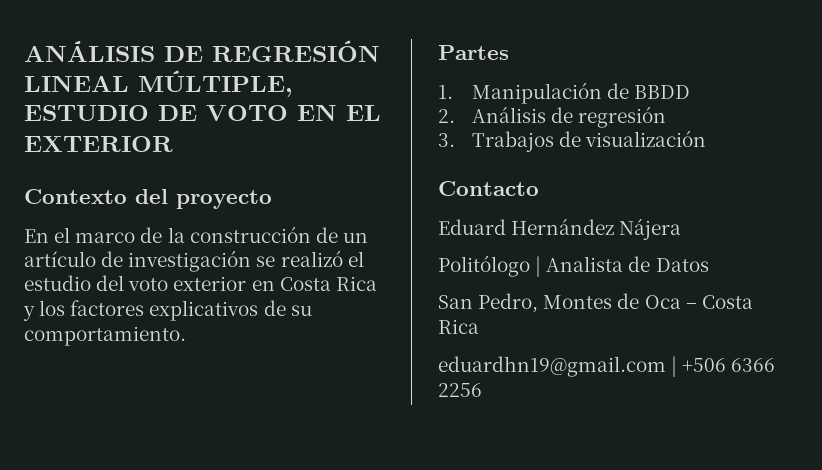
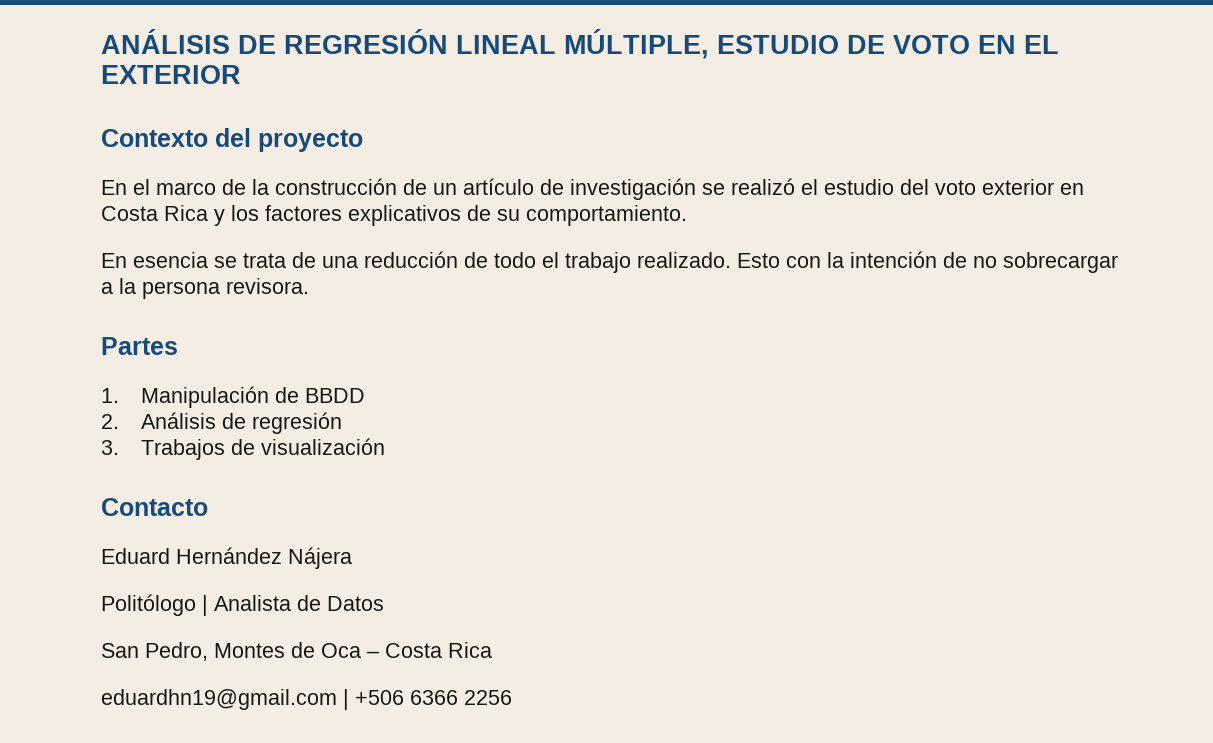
(186, 336) none -> [101,251,1118,273] [101,278,309,299] // En esencia se trata de una reducción de todo el trabajo realizado. Esto con la intención de no sobrecargar a la persona revisora.

